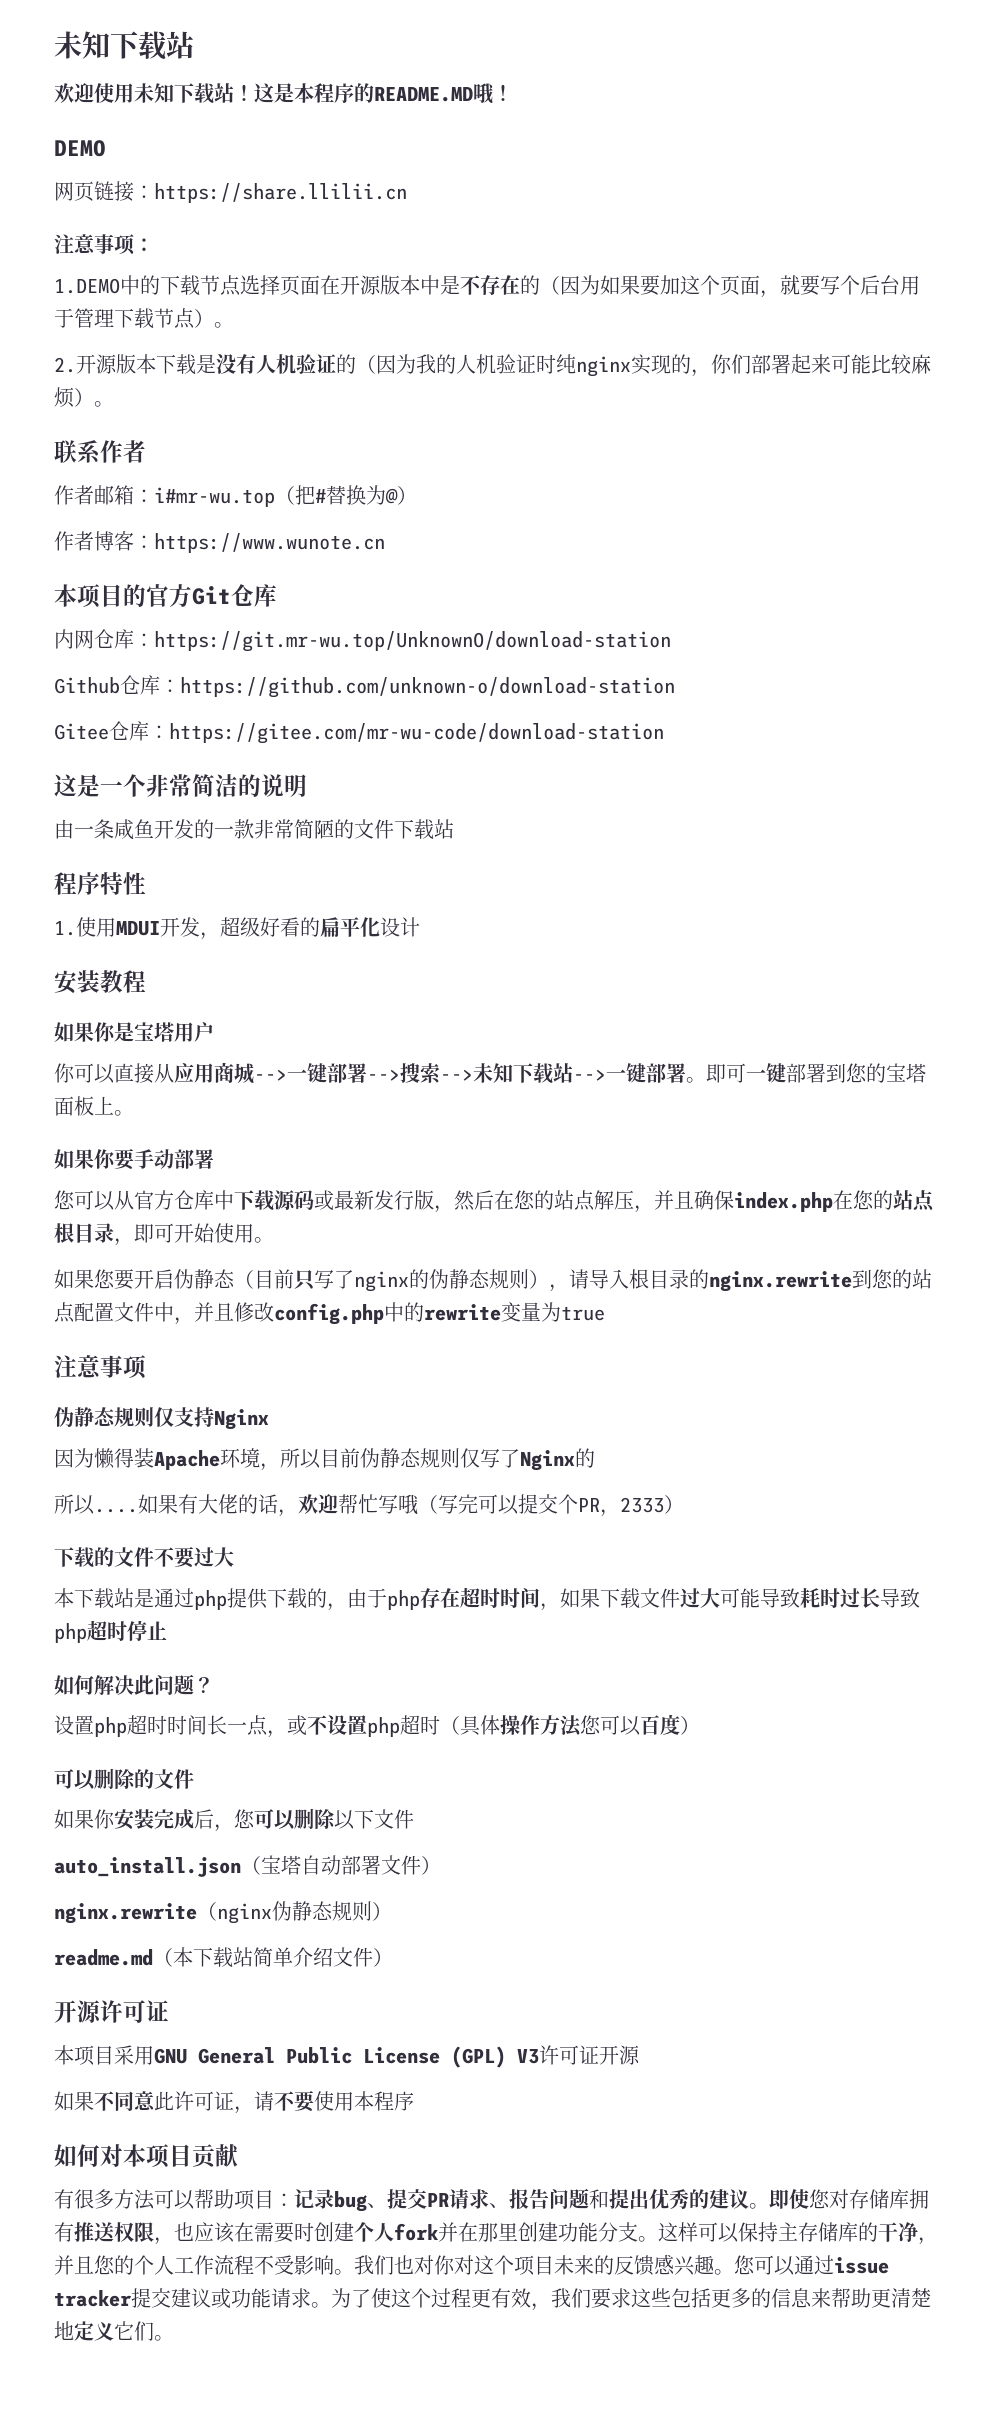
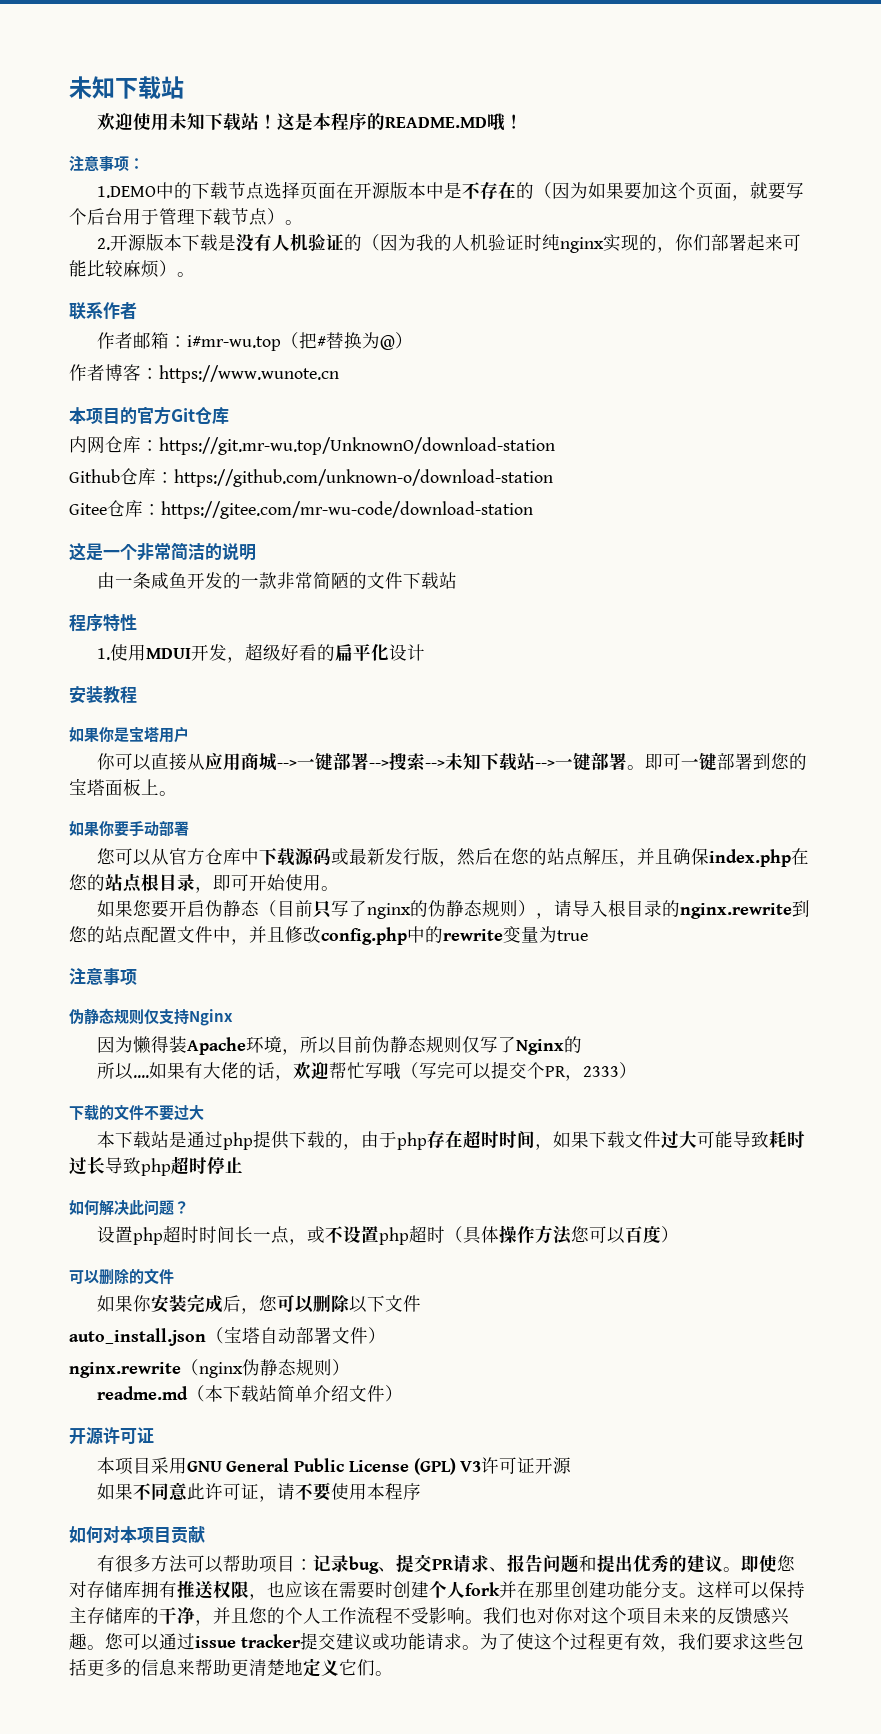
[54,140,106,157] [54,181,407,203] // DEMO // 网页链接：https://share.llilii.cn -> (523, 121) none

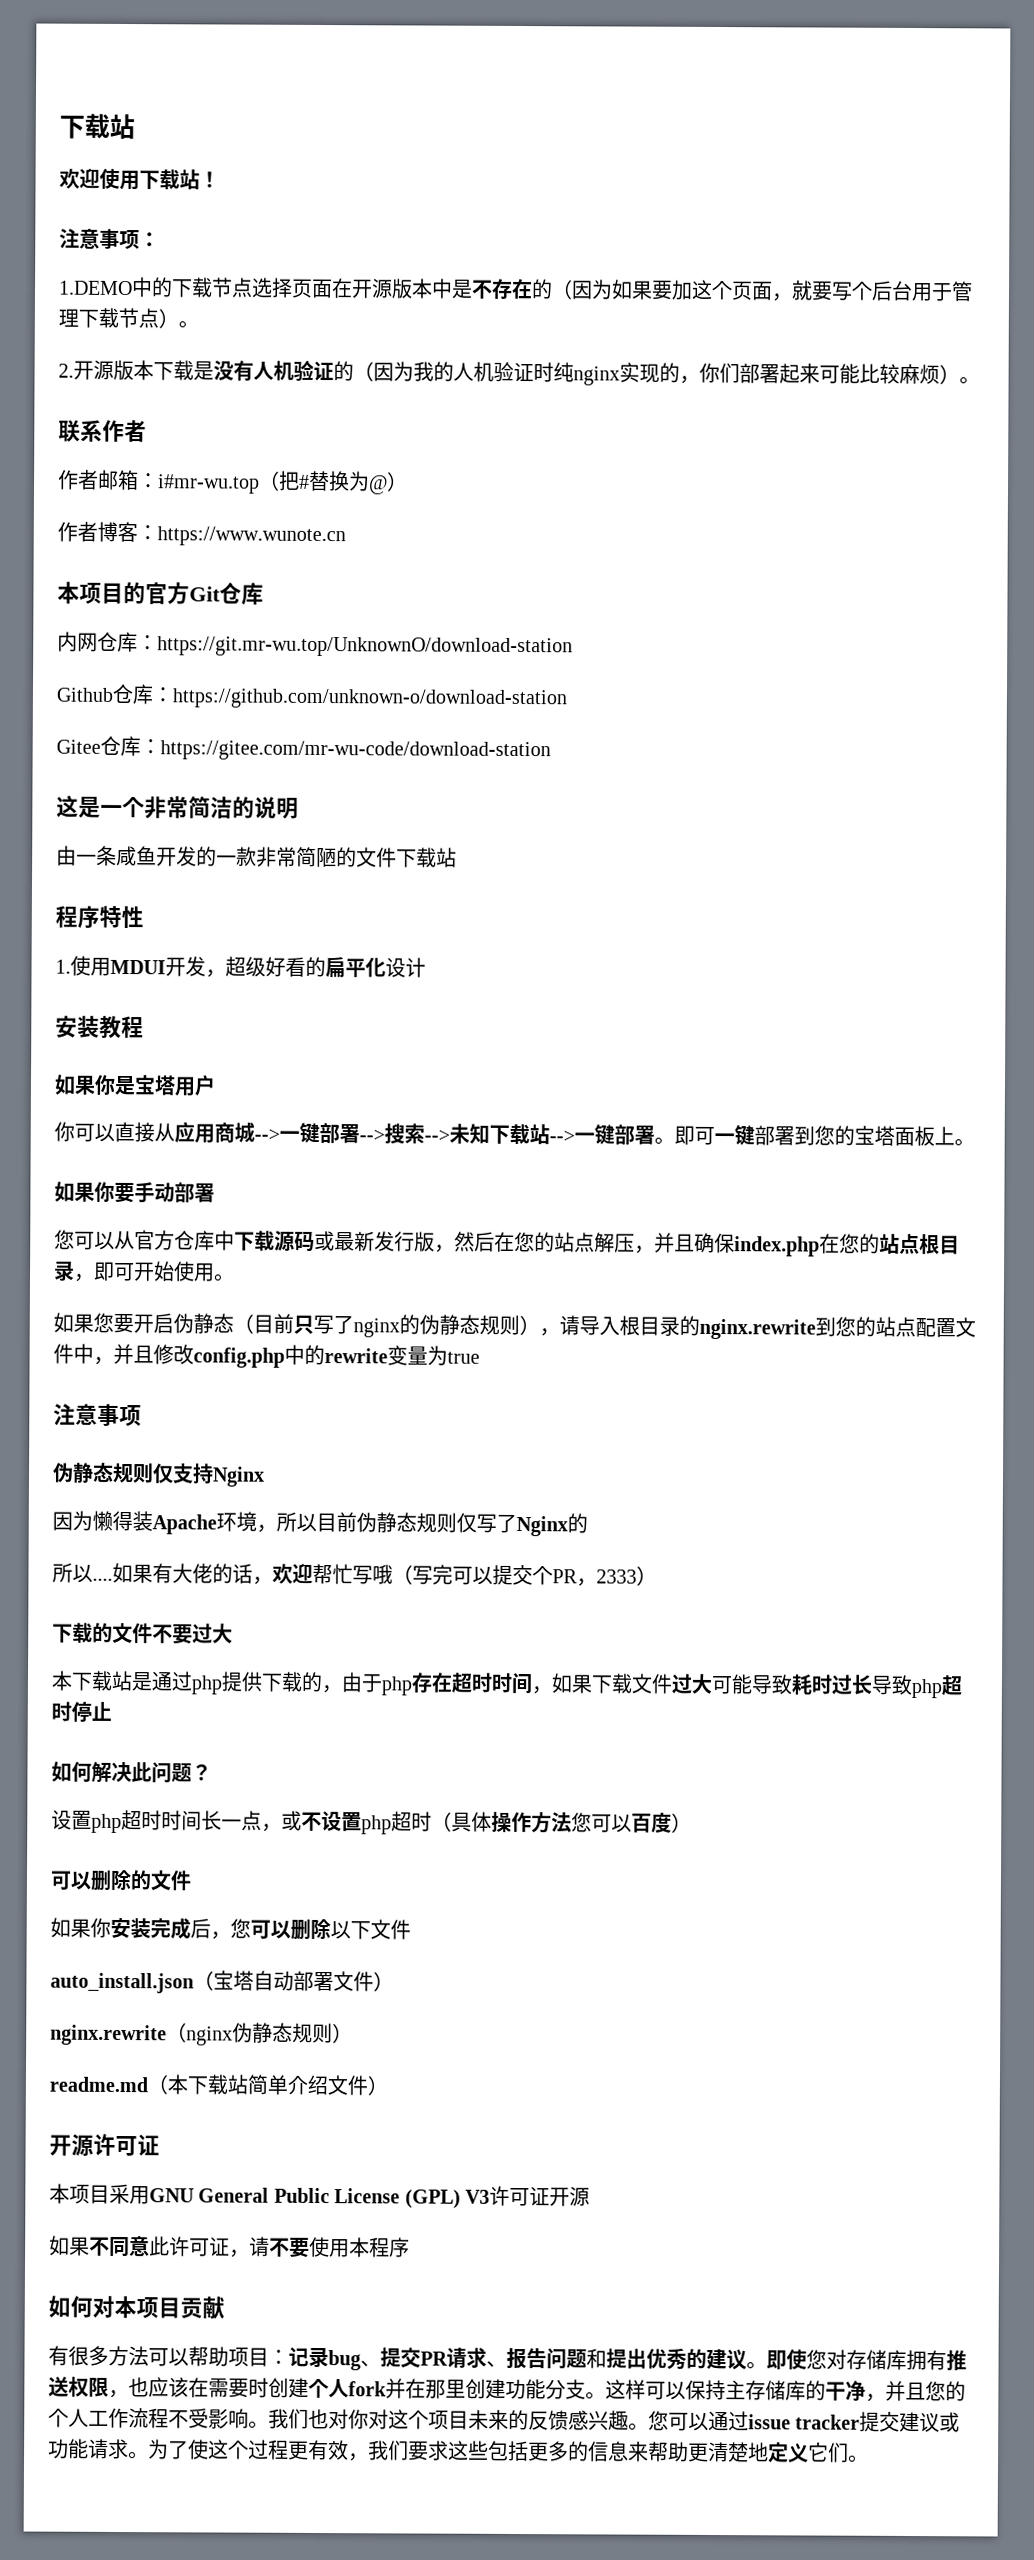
[69,76,115,99] 未知 -> (59, 127) none
[168,113,205,130] 未知 -> (140, 180) none
[276,112,523,131] 这是本程序的README.MD哦！ -> (220, 179) none

